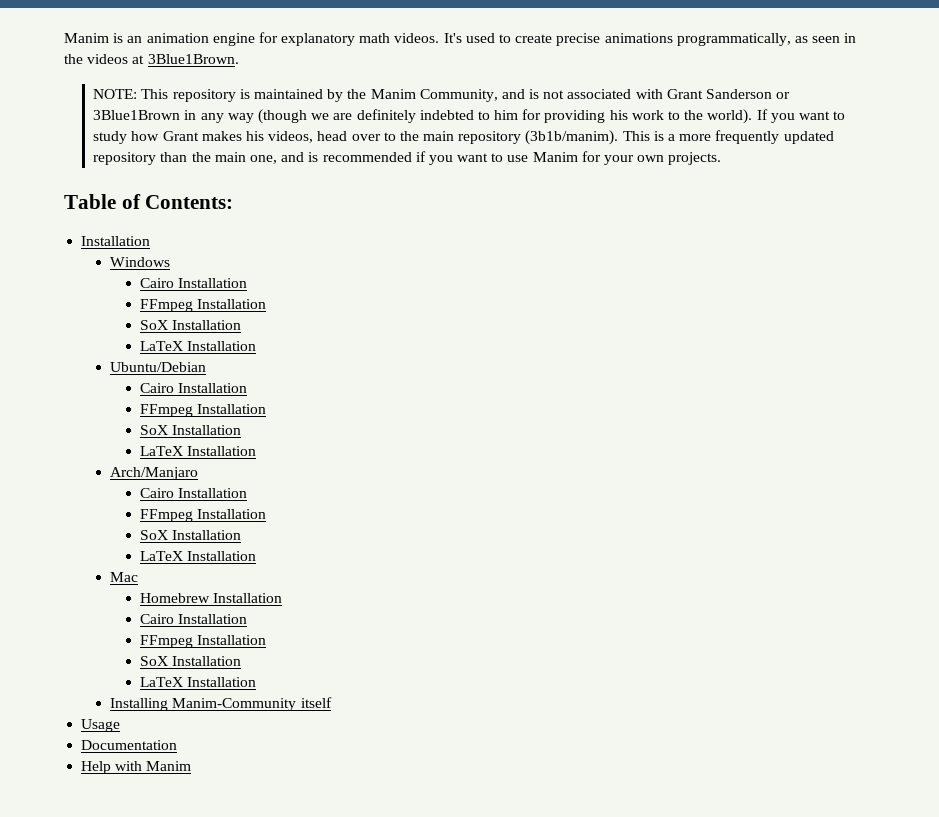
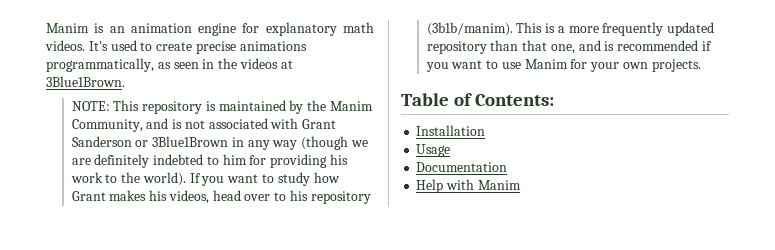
[399,131,455,141] the main -> [289,190,308,201] his
[191,152,246,162] the main -> [522,40,548,51] that
[110,257,171,267] [139,278,247,288] [139,299,266,312] [139,320,241,330] [139,341,256,351] [110,362,207,372] [139,383,247,393] [139,404,266,417] [139,425,241,435] [139,446,256,456] [110,467,199,480] [139,488,247,498] [139,509,266,522] [139,530,241,540] [139,551,256,561] [110,572,139,582] [139,593,282,603] [139,614,247,624] [139,635,266,648] [139,656,241,666] [139,677,256,687] [110,697,332,711] // Windows // Cairo Installation // FFmpeg Installation // SoX Installation // LaTeX Installation // Ubuntu/Debian // Cairo Installation // FFmpeg Installation // SoX Installation // LaTeX Installation // Arch/Manjaro // Cairo Installation // FFmpeg Installation // SoX Installation // LaTeX Installation // Mac // Homebrew Installation // Cairo Installation // FFmpeg Installation // SoX Installation // LaTeX Installation // Installing Manim-Community itself -> (486, 130) none

